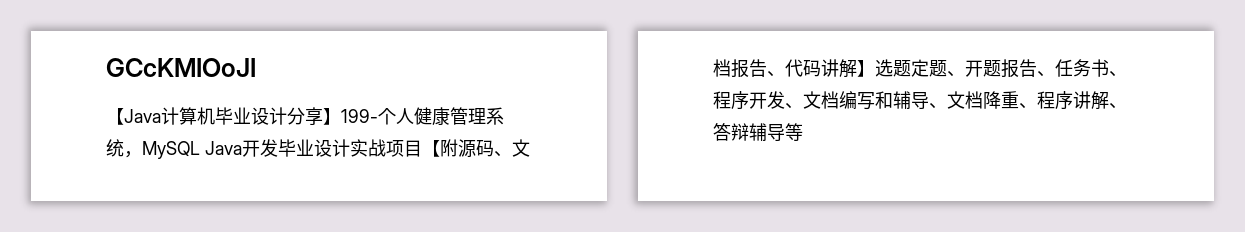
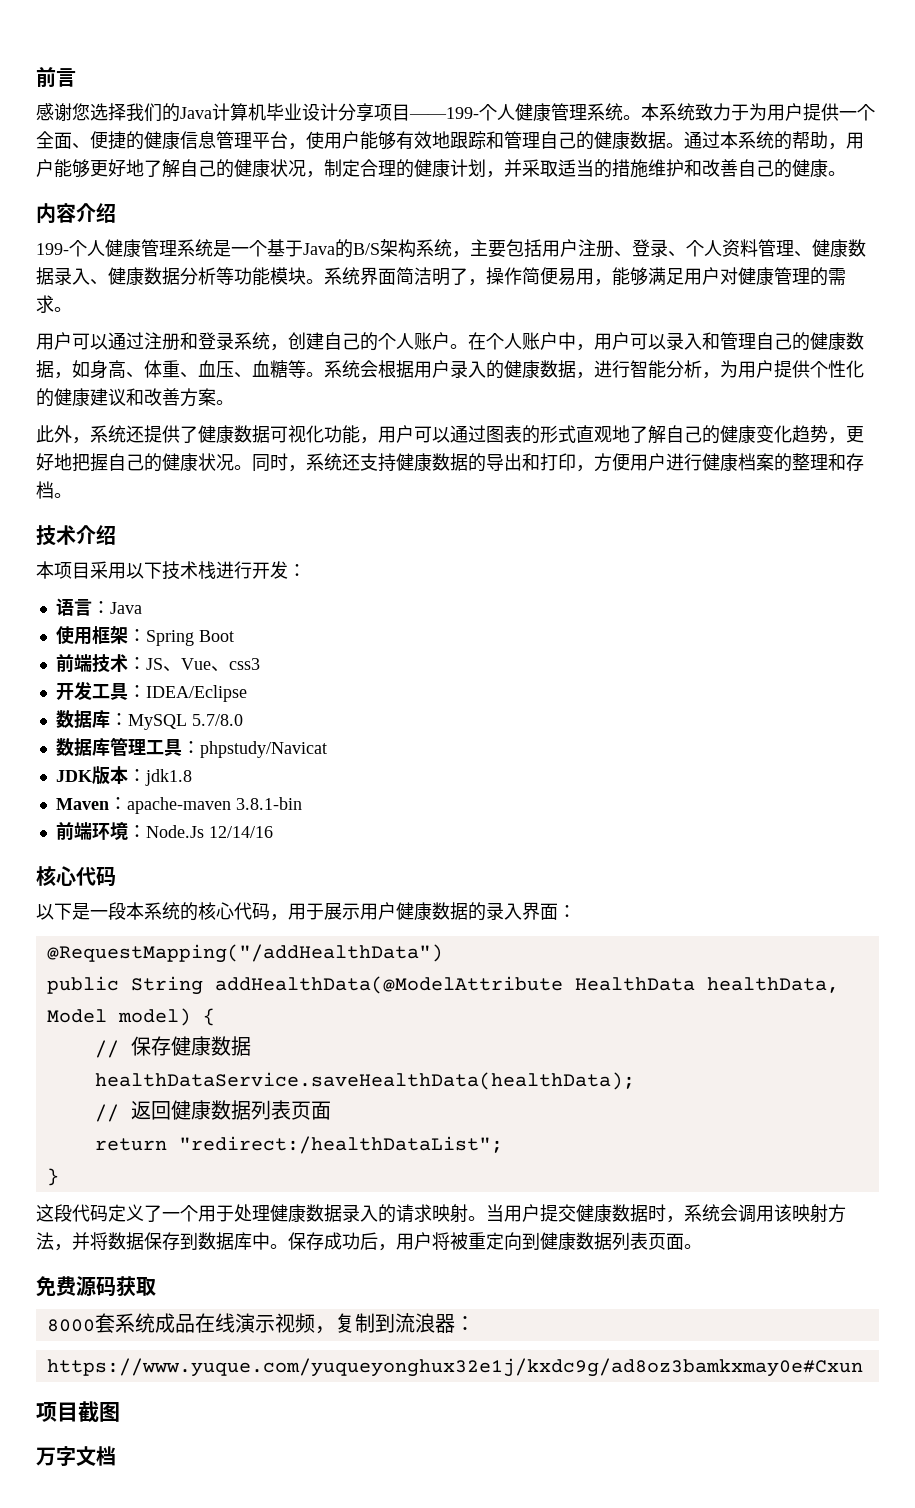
[106,58,256,77] [106,108,124,125] GCcKMIOoJI // 【 -> [36,67,76,88] [36,103,180,122] 前言 // 感谢您选择我们的
[323,108,341,125] 】 -> [374,103,875,122] [36,131,864,150] [36,159,846,178] [36,203,116,224] 项目——199-个人健康管理系统。本系统致力于为用户提供一个全面、便捷的健康信息管理平台，使用户能够有效地跟踪和管理自己的健康数据。通过本系统的帮助，用户能够更好地了解自己的健康状况，制定合理的健康计划，并采取适当的措施维护和改善自己的健康。 // 内容介绍 //
[124,139,530,159] [713,59,1127,78] [713,91,1127,110] [713,123,803,141] ，MySQL Java开发毕业设计实战项目【附源码、文档报告、代码讲解】选题定题、开题报告、任务书、程序开发、文档编写和辅导、文档降重、程序讲解、答辩辅导等 -> [213,239,866,258] [36,267,846,286] [36,295,72,313] [36,332,864,351] [36,360,864,379] [36,388,234,407] [36,425,864,444] [36,453,864,472] [36,481,72,499] [36,525,116,546] [36,561,306,580] [55,598,142,616] [55,626,234,646] [55,654,260,673] [55,681,247,702] [55,710,243,730] [55,737,327,758] [55,766,192,786] [55,797,302,814] [55,822,273,841] [36,866,116,887] [36,902,576,921] [46,944,443,963] [46,976,839,995] [46,1008,215,1026] [94,1036,251,1058] [94,1072,635,1090] [94,1100,331,1122] [94,1136,503,1154] [46,1168,59,1186] [36,1204,846,1223] [36,1232,702,1251] [36,1276,156,1297] [46,1313,475,1334] [46,1358,863,1377] [36,1401,120,1422] [36,1446,116,1466] 是一个基于Java的B/S架构系统，主要包括用户注册、登录、个人资料管理、健康数据录入、健康数据分析等功能模块。系统界面简洁明了，操作简便易用，能够满足用户对健康管理的需求。 // 用户可以通过注册和登录系统，创建自己的个人账户。在个人账户中，用户可以录入和管理自己的健康数据，如身高、体重、血压、血糖等。系统会根据用户录入的健康数据，进行智能分析，为用户提供个性化的健康建议和改善方案。 // 此外，系统还提供了健康数据可视化功能，用户可以通过图表的形式直观地了解自己的健康变化趋势，更好地把握自己的健康状况。同时，系统还支持健康数据的导出和打印，方便用户进行健康档案的整理和存档。 // 技术介绍 // 本项目采用以下技术栈进行开发： // 语言：Java // 使用框架：Spring Boot // 前端技术：JS、Vue、css3 // 开发工具：IDEA/Eclipse // 数据库：MySQL 5.7/8.0 // 数据库管理工具：phpstudy/Navicat // JDK版本：jdk1.8 // Maven：apache-maven 3.8.1-bin // 前端环境：Node.Js 12/14/16 // 核心代码 // 以下是一段本系统的核心代码，用于展示用户健康数据的录入界面： // @RequestMapping("/addHealthData") // public String addHealthData(@ModelAttribute HealthData healthData, Model model) { // // 保存健康数据 // healthDataService.saveHealthData(healthData); // // 返回健康数据列表页面 // return "redirect:/healthDataList"; // } // 这段代码定义了一个用于处理健康数据录入的请求映射。当用户提交健康数据时，系统会调用该映射方法，并将数据保存到数据库中。保存成功后，用户将被重定向到健康数据列表页面。 // 免费源码获取 // 8000套系统成品在线演示视频，复制到流浪器： // https://www.yuque.com/yuqueyonghux32e1j/kxdc9g/ad8oz3bamkxmay0e#Cxun // 项目截图 // 万字文档

